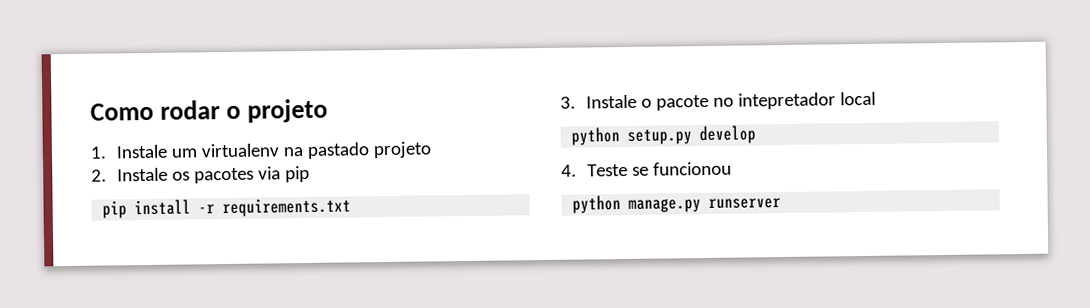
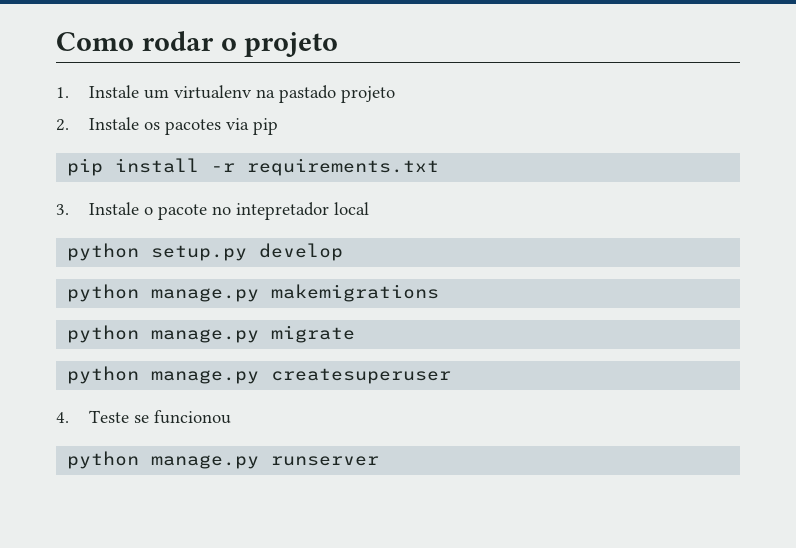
(757, 135) none -> [67,284,440,302] [67,325,356,343] [67,366,452,384] // python manage.py makemigrations // python manage.py migrate // python manage.py createsuperuser

